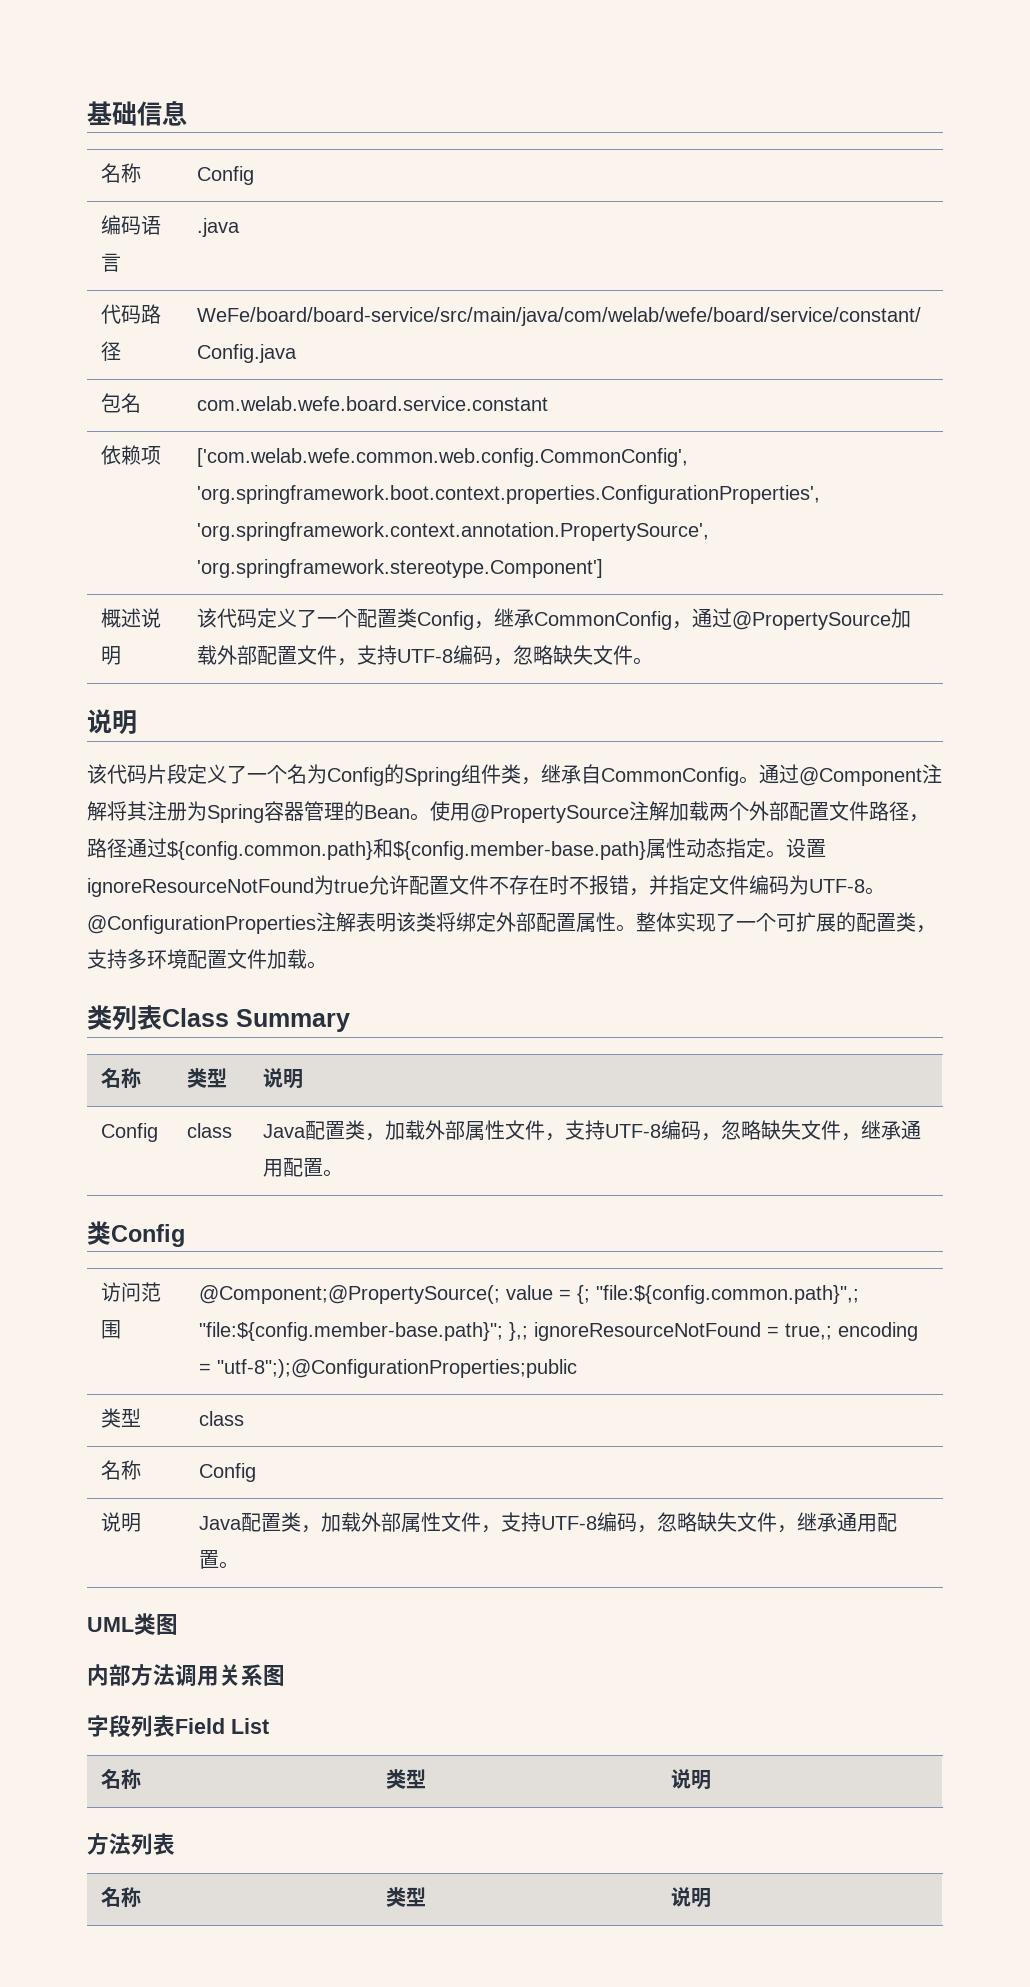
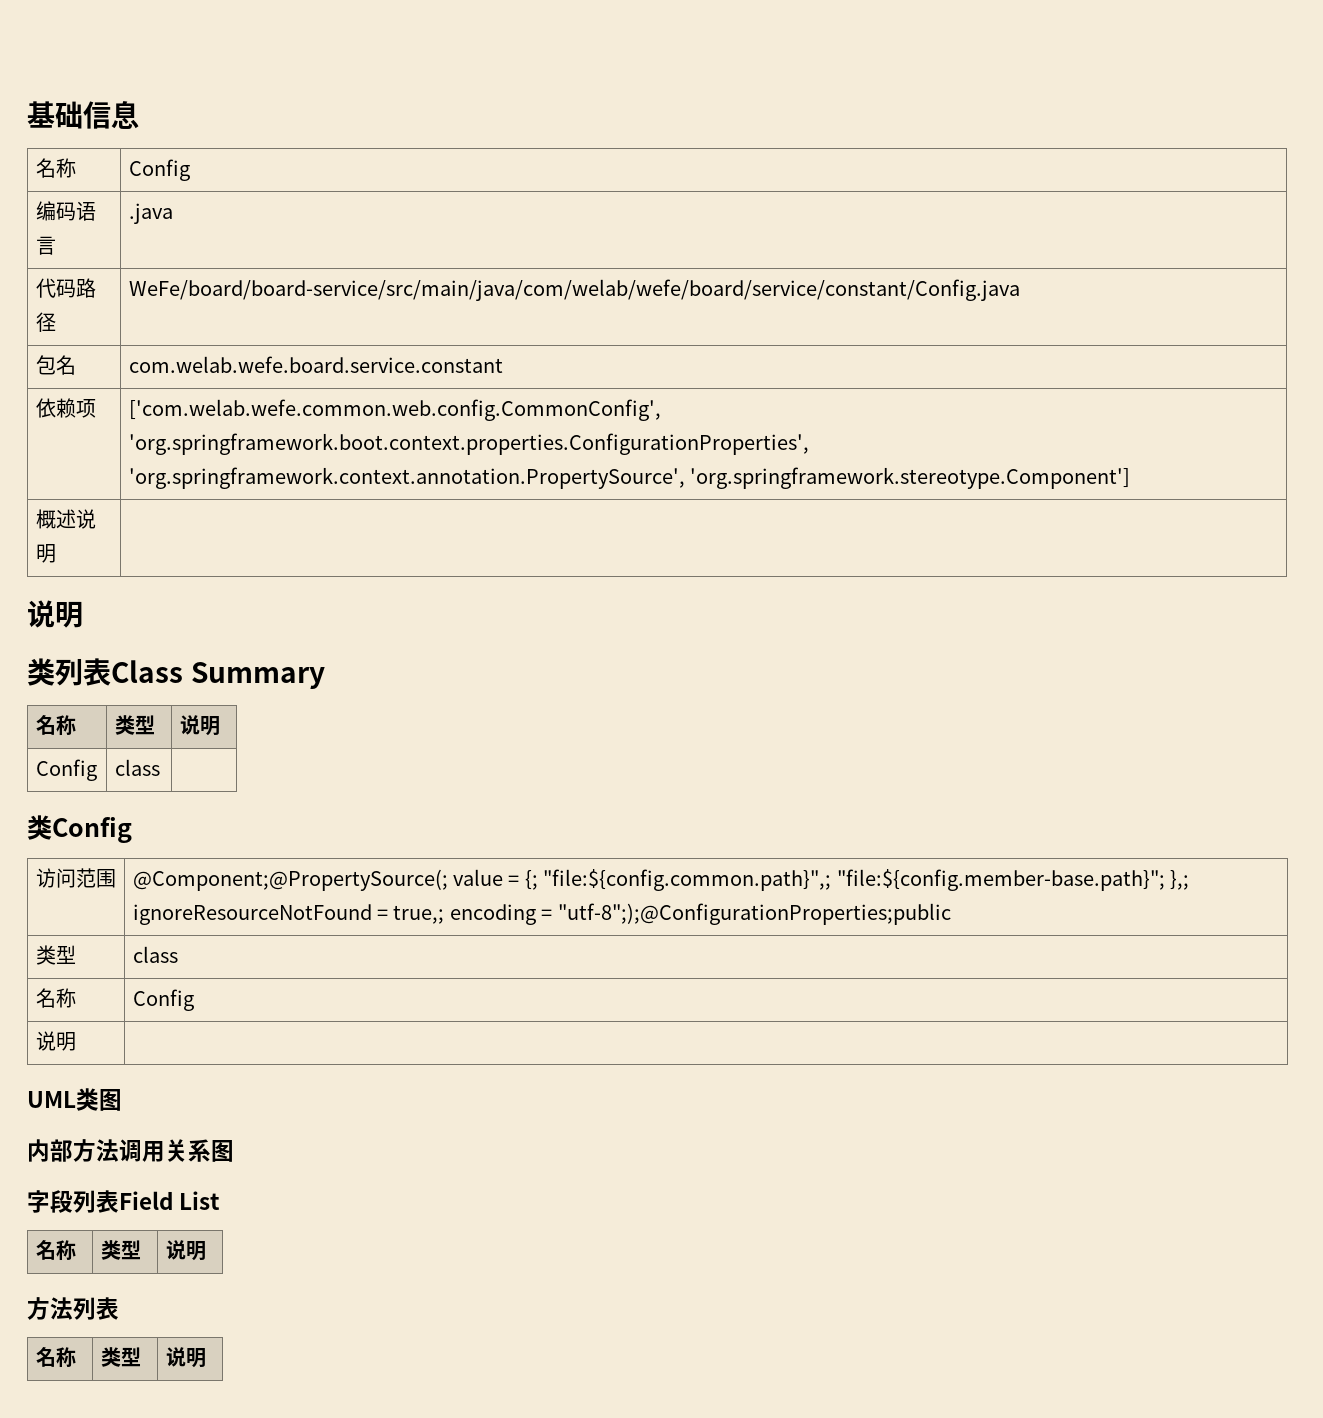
[197,608,912,630] [197,645,654,666] [87,709,137,735] [87,764,942,786] [87,801,929,823] [87,838,826,860] [87,875,885,897] [87,912,936,934] [87,949,327,969] 该代码定义了一个配置类Config，继承CommonConfig，通过@PropertySource加载外部配置文件，支持UTF-8编码，忽略缺失文件。 // 说明 // 该代码片段定义了一个名为Config的Spring组件类，继承自CommonConfig。通过@Component注解将其注册为Spring容器管理的Bean。使用@PropertySource注解加载两个外部配置文件路径，路径通过${config.common.path}和${config.member-base.path}属性动态指定。设置ignoreResourceNotFound为true允许配置文件不存在时不报错，并指定文件编码为UTF-8。@ConfigurationProperties注解表明该类将绑定外部配置属性。整体实现了一个可扩展的配置类，支持多环境配置文件加载。 -> [27,600,83,628] // 说明
[263,1120,922,1141] [263,1158,344,1177] Java配置类，加载外部属性文件，支持UTF-8编码，忽略缺失文件，继承通用配置。 -> (160, 767) none
[199,1512,898,1533] [199,1550,240,1569] Java配置类，加载外部属性文件，支持UTF-8编码，忽略缺失文件，继承通用配置。 -> (76, 1041) none

